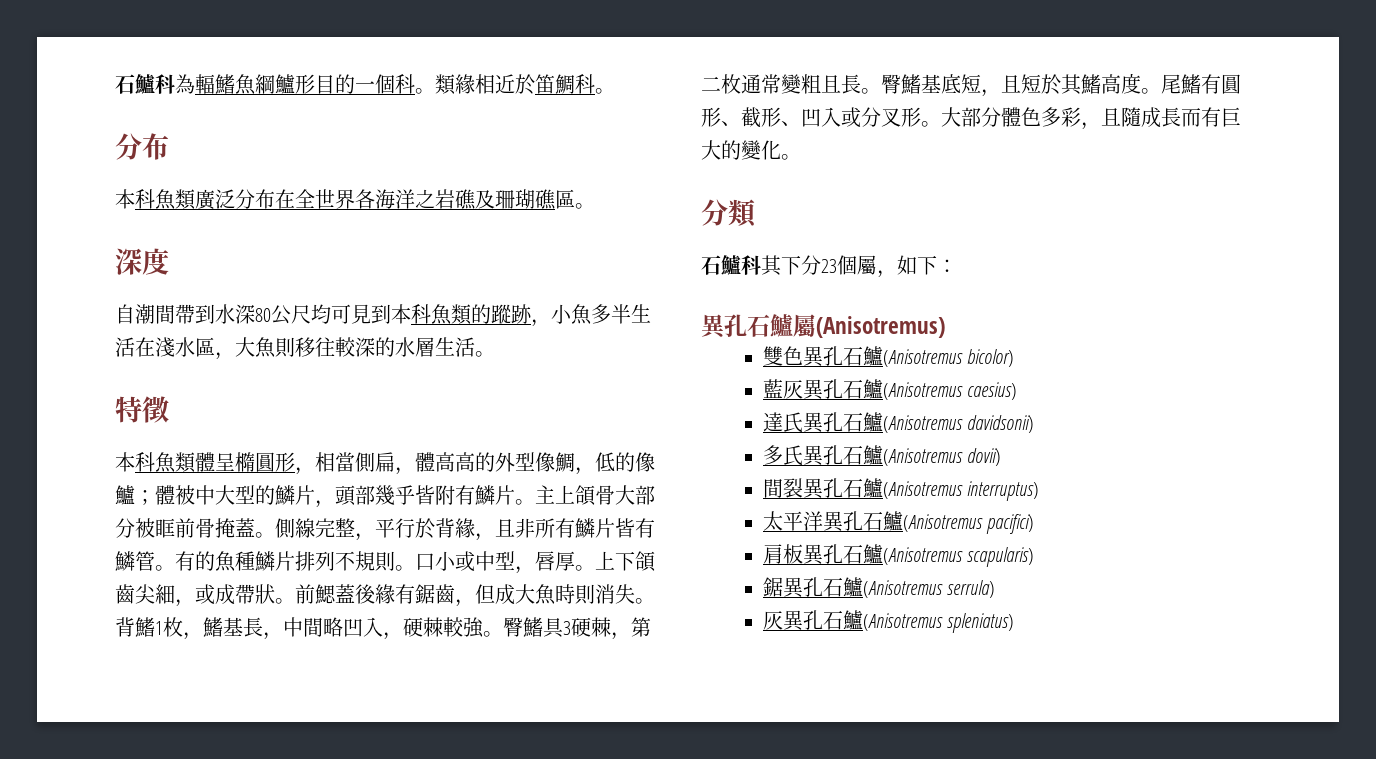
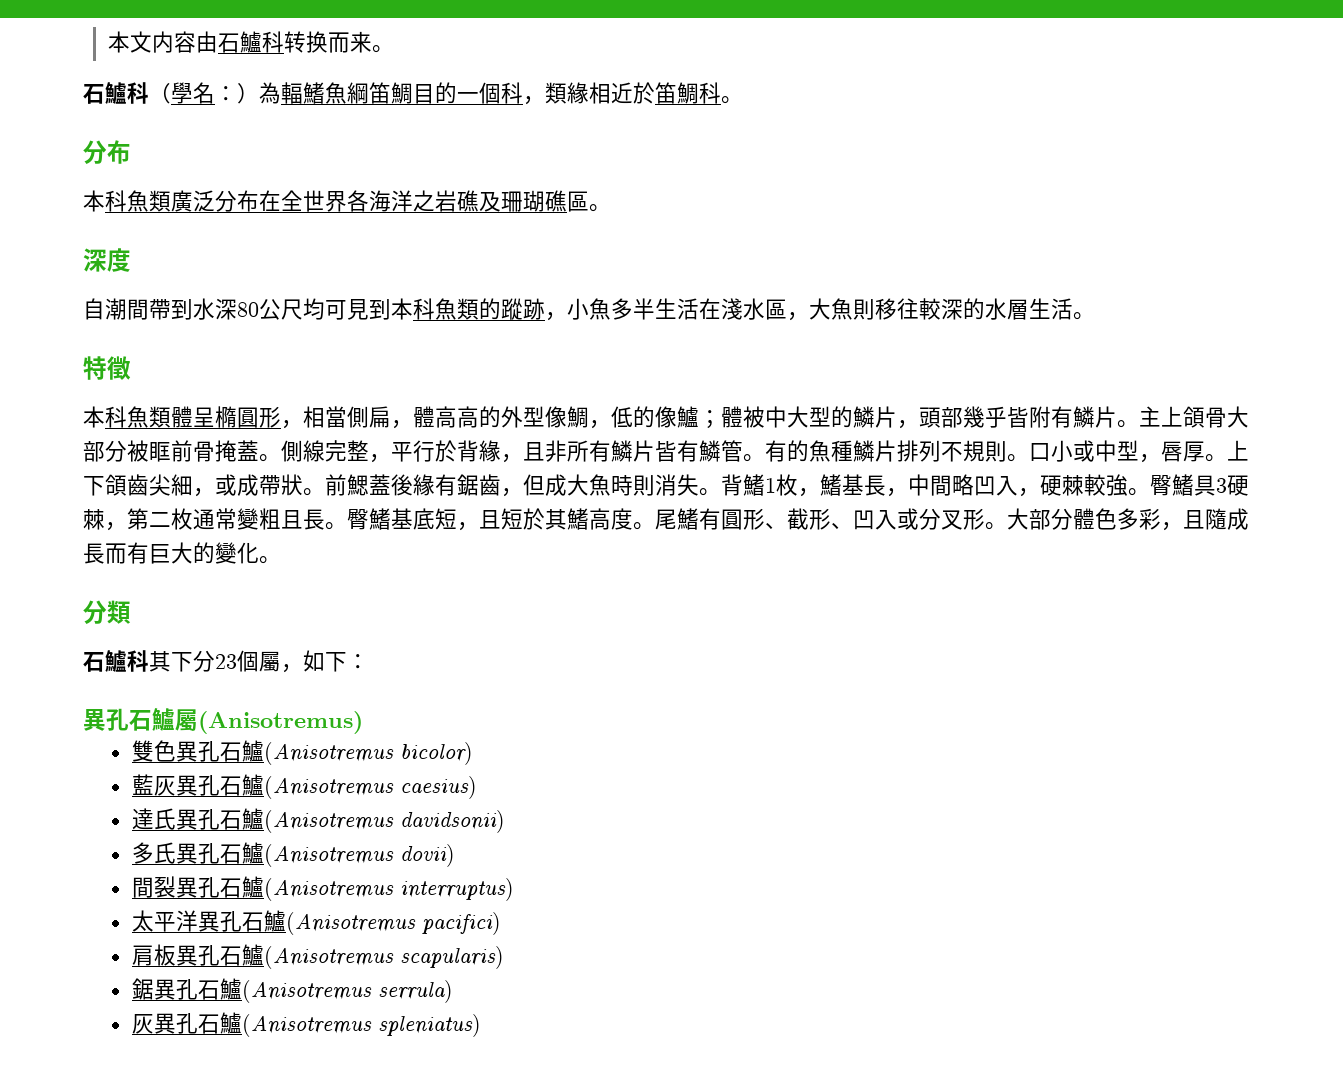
[115,74,175,94] 石鱸科 -> [108,31,395,53] [83,82,259,104] 本文内容由石鱸科转换而来。 // 石鱸科（學名：）
[275,74,315,94] 鱸形 -> [369,82,413,104] 笛鯛
[415,88,435,94] 。 -> [523,96,545,105] ，

